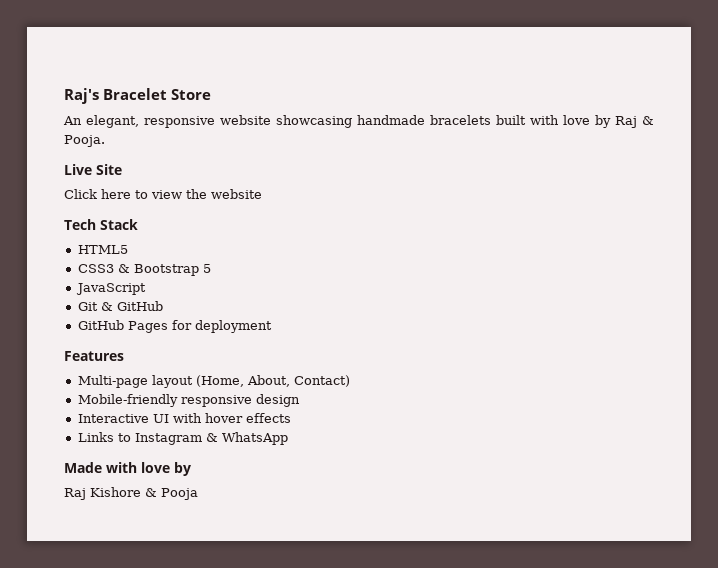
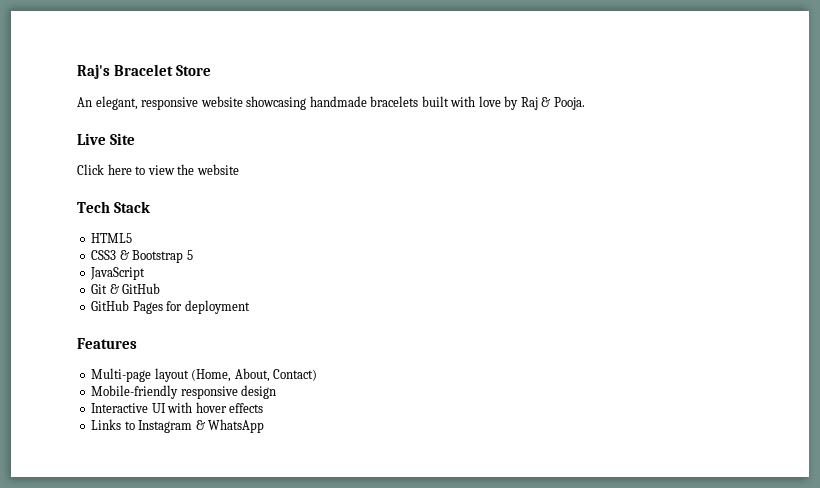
[64,462,191,476] [64,487,198,500] // Made with love by // Raj Kishore & Pooja -> (265, 426) none

